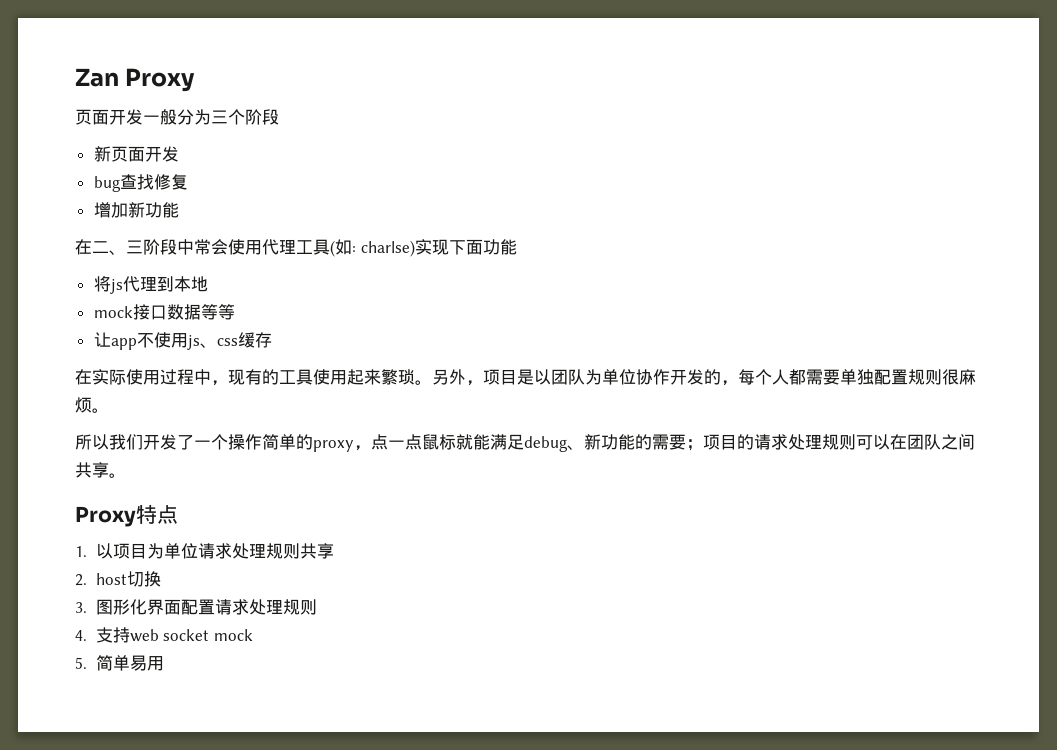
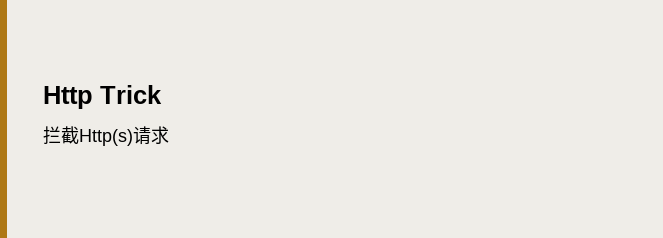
[75,68,196,92] [75,109,279,125] [93,146,179,162] [93,174,188,192] [93,202,179,218] [75,239,517,257] [93,276,208,294] [93,304,235,320] [93,332,272,350] [75,369,976,386] [75,397,109,413] [75,434,975,452] [75,462,126,478] [75,504,178,527] [75,543,334,559] [75,571,161,587] [75,599,317,615] [75,627,253,643] [75,655,164,671] Zan Proxy // 页面开发一般分为三个阶段 // 新页面开发 // bug查找修复 // 增加新功能 // 在二、三阶段中常会使用代理工具(如: charlse)实现下面功能 // 将js代理到本地 // mock接口数据等等 // 让app不使用js、css缓存 // 在实际使用过程中，现有的工具使用起来繁琐。另外，项目是以团队为单位协作开发的，每个人都需要单独配置规则很麻烦。 // 所以我们开发了一个操作简单的proxy，点一点鼠标就能满足debug、新功能的需要；项目的请求处理规则可以在团队之间共享。 // Proxy特点 // 1.以项目为单位请求处理规则共享 // 2. host切换 // 3.图形化界面配置请求处理规则 // 4.支持web socket mock // 5.简单易用 -> [43,85,162,109] [43,126,169,146] Http Trick // 拦截Http(s)请求

